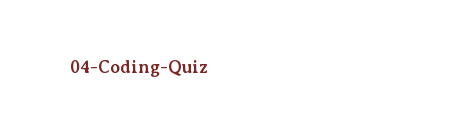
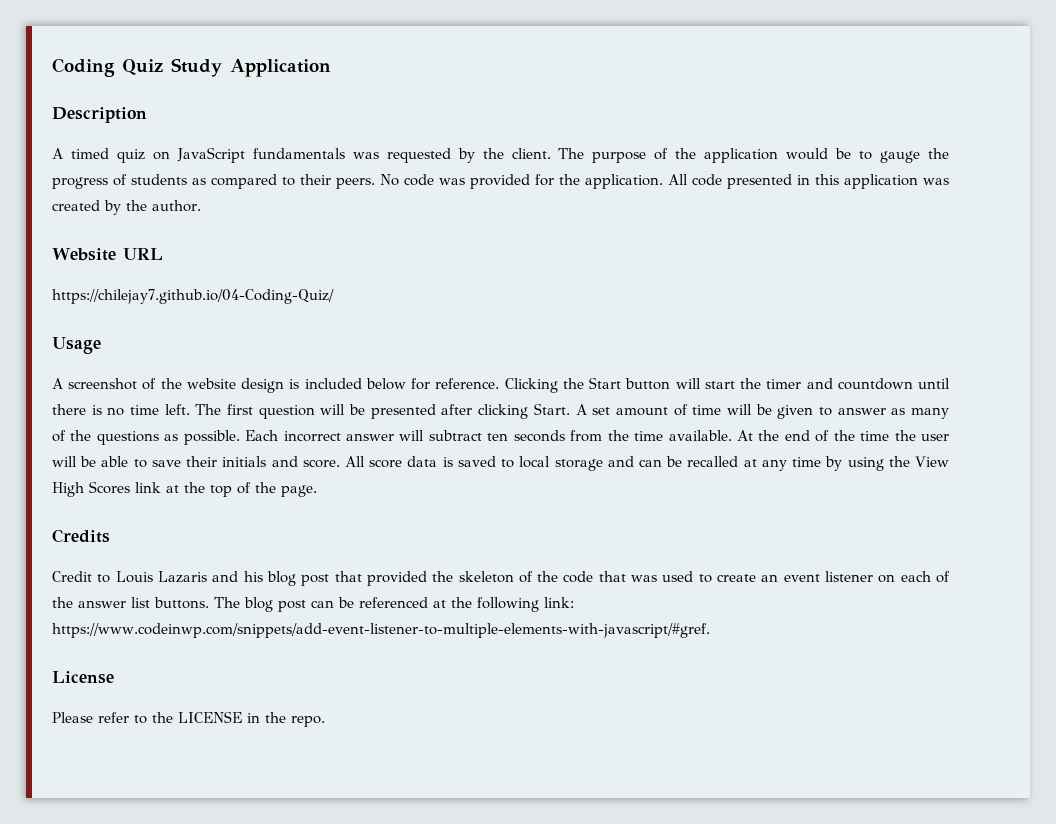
[70,60,208,77] 04-Coding-Quiz -> [52,58,331,77] [52,107,147,123] [52,147,950,163] [52,174,949,189] [52,200,201,215] [52,248,163,261] [52,289,334,304] [52,337,101,354] [52,377,950,393] [52,403,949,419] [52,430,949,445] [52,456,949,471] [52,481,317,497] [52,529,110,543] [52,571,951,586] [52,597,574,612] [52,623,710,638] [52,671,114,684] [52,711,325,727] Coding Quiz Study Application // Description // A timed quiz on JavaScript fundamentals was requested by the client. The purpose of the application would be to gauge the progress of students as compared to their peers. No code was provided for the application. All code presented in this application was created by the author. // Website URL // https://chilejay7.github.io/04-Coding-Quiz/ // Usage // A screenshot of the website design is included below for reference. Clicking the Start button will start the timer and countdown until there is no time left. The first question will be presented after clicking Start. A set amount of time will be given to answer as many of the questions as possible. Each incorrect answer will subtract ten seconds from the time available. At the end of the time the user will be able to save their initials and score. All score data is saved to local storage and can be recalled at any time by using the View High Scores link at the top of the page. // Credits // Credit to Louis Lazaris and his blog post that provided the skeleton of the code that was used to create an event listener on each of the answer list buttons. The blog post can be referenced at the following link: https://www.codeinwp.com/snippets/add-event-listener-to-multiple-elements-with-javascript/#gref. // License // Please refer to the LICENSE in the repo.

